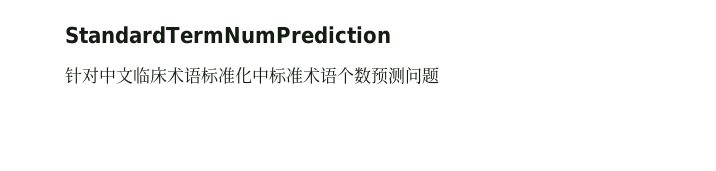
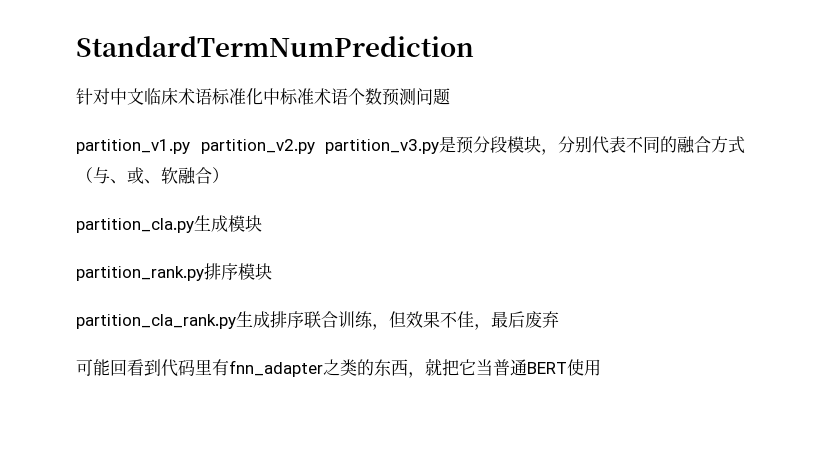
(439, 75) none -> [76,136,745,155] [76,167,229,185] [76,215,262,233] [76,263,272,281] [76,311,559,330] [76,358,601,378] // partition_v1.py partition_v2.py partition_v3.py是预分段模块，分别代表不同的融合方式（与、或、软融合） // partition_cla.py生成模块 // partition_rank.py排序模块 // partition_cla_rank.py生成排序联合训练，但效果不佳，最后废弃 // 可能回看到代码里有fnn_adapter之类的东西，就把它当普通BERT使用

